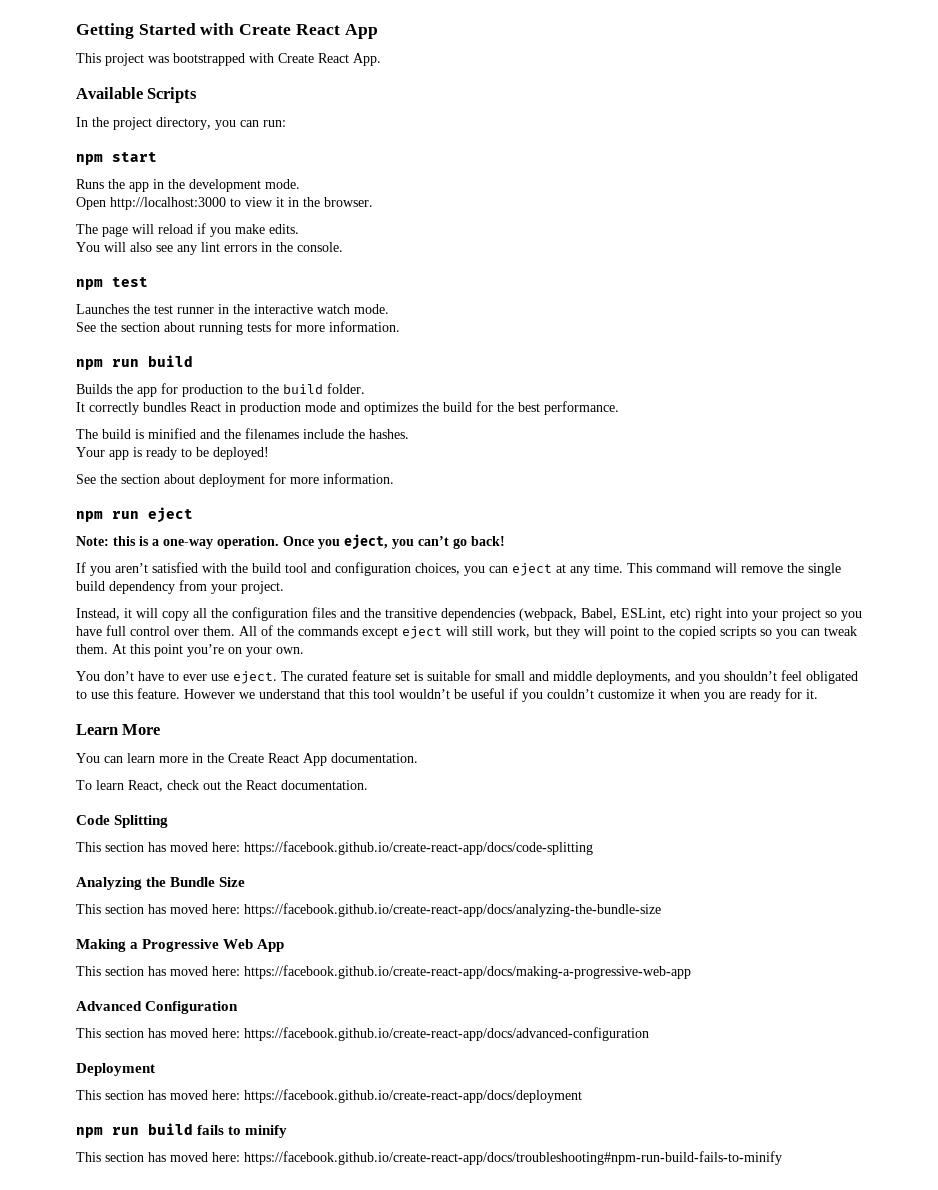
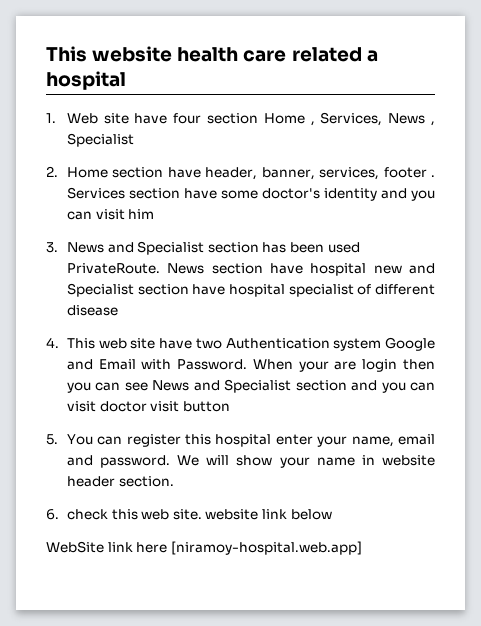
[76,23,378,39] [76,53,381,66] [76,87,198,103] [76,117,286,130] [76,152,157,165] [76,179,300,192] [76,197,373,210] [76,223,299,237] [76,242,343,255] [76,277,148,290] [76,304,389,314] [76,321,400,335] [76,355,193,370] [76,383,365,397] [76,401,619,415] [76,428,409,439] [76,447,269,460] [76,473,394,487] [76,507,193,523] [76,534,505,550] [76,562,841,576] [76,580,284,594] [76,607,862,621] [76,625,857,639] [76,644,304,657] [76,670,858,684] [76,688,818,702] [76,724,161,735] [76,753,418,766] [76,780,368,792] [76,815,169,828] [76,841,593,855] [76,877,246,890] [76,903,661,917] [76,939,285,952] [76,965,691,979] [76,1001,239,1014] [76,1027,649,1041] [76,1063,155,1076] [76,1089,582,1103] [76,1123,288,1138] [76,1151,782,1165] Getting Started with Create React App // This project was bootstrapped with Create React App. // Available Scripts // In the project directory, you can run: // npm start // Runs the app in the development mode. // Open http://localhost:3000 to view it in the browser. // The page will reload if you make edits. // You will also see any lint errors in the console. // npm test // Launches the test runner in the interactive watch mode. // See the section about running tests for more information. // npm run build // Builds the app for production to the build folder. // It correctly bundles React in production mode and optimizes the build for the best performance. // The build is minified and the filenames include the hashes. // Your app is ready to be deployed! // See the section about deployment for more information. // npm run eject // Note: this is a one-way operation. Once you eject, you can’t go back! // If you aren’t satisfied with the build tool and configuration choices, you can eject at any time. This command will remove the single build dependency from your project. // Instead, it will copy all the configuration files and the transitive dependencies (webpack, Babel, ESLint, etc) right into your project so you have full control over them. All of the commands except eject will still work, but they will point to the copied scripts so you can tweak them. At this point you’re on your own. // You don’t have to ever use eject. The curated feature set is suitable for small and middle deployments, and you shouldn’t feel obligated to use this feature. However we understand that this tool wouldn’t be useful if you couldn’t customize it when you are ready for it. // Learn More // You can learn more in the Create React App documentation. // To learn React, check out the React documentation. // Code Splitting // This section has moved here: https://facebook.github.io/create-react-app/docs/code-splitting // Analyzing the Bundle Size // This section has moved here: https://facebook.github.io/create-react-app/docs/analyzing-the-bundle-size // Making a Progressive Web App // This section has moved here: https://facebook.github.io/create-react-app/docs/making-a-progressive-web-app // Advanced Configuration // This section has moved here: https://facebook.github.io/create-react-app/docs/advanced-configuration // Deployment // This section has moved here: https://facebook.github.io/create-react-app/docs/deployment // npm run build fails to minify // This section has moved here: https://facebook.github.io/create-react-app/docs/troubleshooting#npm-run-build-fails-to-minify -> [46,46,378,62] [46,71,126,90] [46,112,435,126] [66,133,134,147] [46,166,435,180] [66,187,436,201] [66,209,155,220] [46,241,360,255] [66,263,435,276] [66,283,435,297] [66,305,118,316] [46,337,435,351] [66,359,435,372] [66,379,435,393] [66,401,230,412] [46,434,435,447] [66,455,435,468] [66,476,174,487] [46,509,332,520] [46,541,362,555] This website health care related a hospital // 1. Web site have four section Home , Services, News , Specialist // 2. Home section have header, banner, services, footer . Services section have some doctor's identity and you can visit him // 3. News and Specialist section has been used PrivateRoute. News section have hospital new and Specialist section have hospital specialist of different disease // 4. This web site have two Authentication system Google and Email with Password. When your are login then you can see News and Specialist section and you can visit doctor visit button // 5. You can register this hospital enter your name, email and password. We will show your name in website header section. // 6. check this web site. website link below // WebSite link here [niramoy-hospital.web.app]

